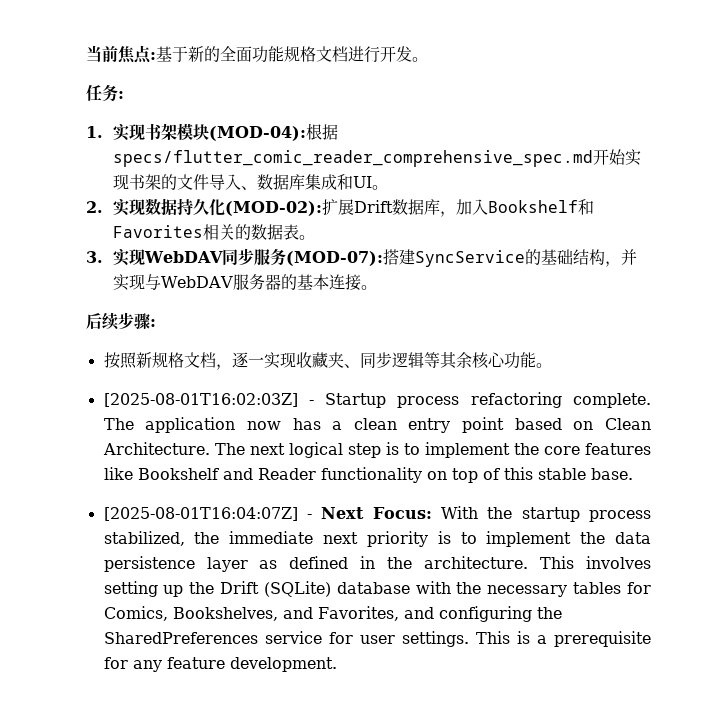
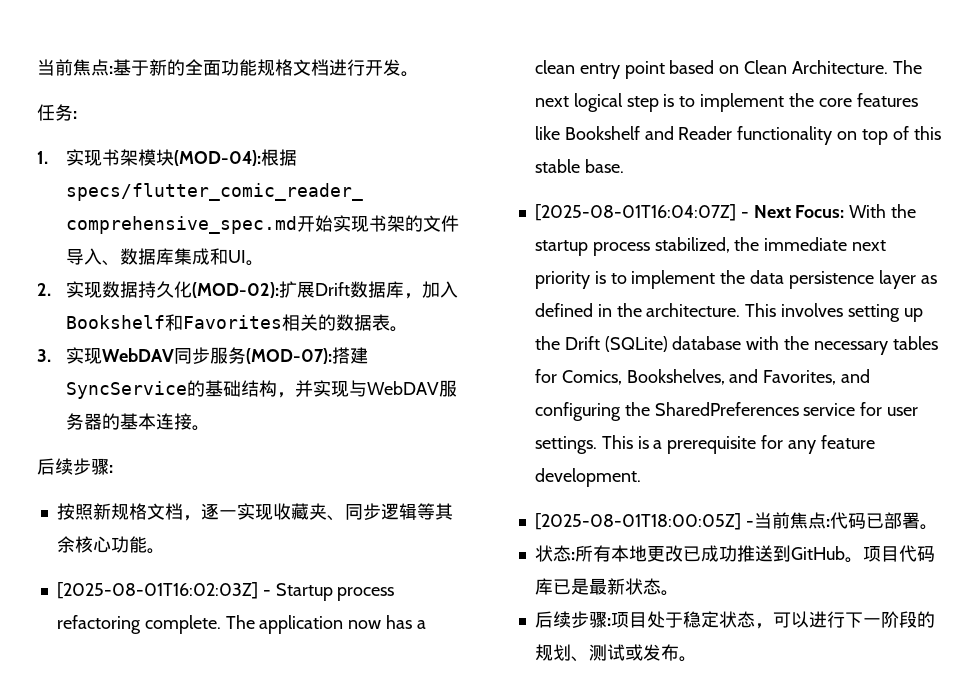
(337, 664) none -> [534,512,938,530] [534,545,935,563] [534,578,679,596] [534,611,935,629] [534,644,697,662] // [2025-08-01T18:00:05Z] -当前焦点:代码已部署。 // 状态:所有本地更改已成功推送到GitHub。项目代码库已是最新状态。 // 后续步骤:项目处于稳定状态，可以进行下一阶段的规划、测试或发布。

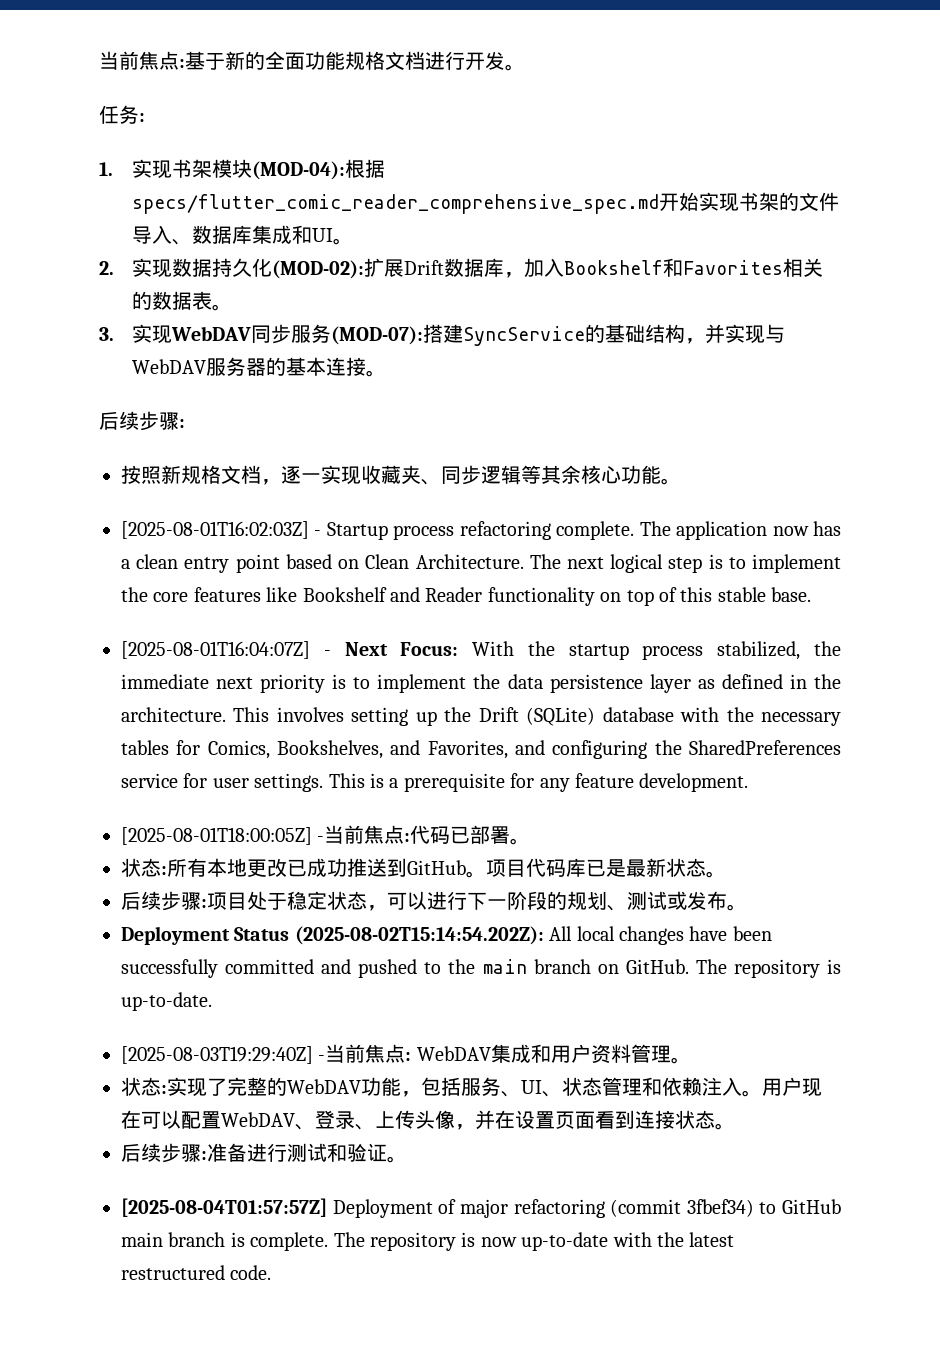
(697, 659) none -> [121,926,772,945] [121,959,841,978] [121,992,212,1011] [121,1044,691,1064] [121,1077,822,1097] [121,1110,735,1130] [121,1143,407,1163] [121,1198,841,1218] [121,1232,735,1251] [121,1265,272,1280] // Deployment Status (2025-08-02T15:14:54.202Z): All local changes have been successfully committed and pushed to the main branch on GitHub. The repository is up-to-date. // [2025-08-03T19:29:40Z] -当前焦点: WebDAV集成和用户资料管理。 // 状态:实现了完整的WebDAV功能，包括服务、UI、状态管理和依赖注入。用户现在可以配置WebDAV、登录、上传头像，并在设置页面看到连接状态。 // 后续步骤:准备进行测试和验证。 // [2025-08-04T01:57:57Z] Deployment of major refactoring (commit 3fbef34) to GitHub main branch is complete. The repository is now up-to-date with the latest restructured code.

